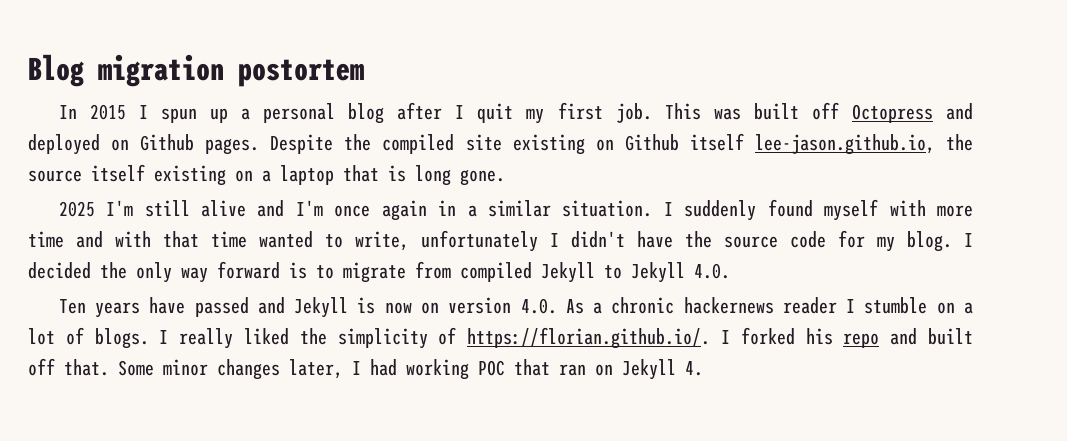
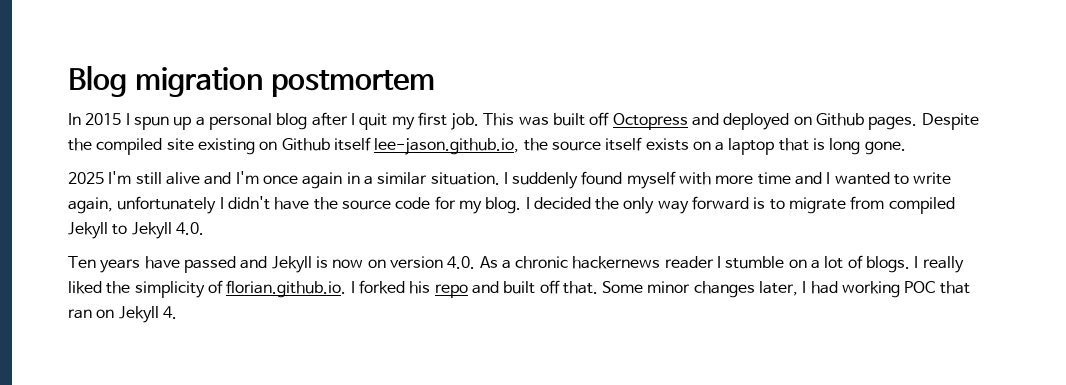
[238,59,364,87] postortem -> [270,70,435,97] postmortem
[154,165,226,186] existing -> [645,138,689,151] exists
[115,231,409,251] with that time wanted to write, -> [826,172,952,185] [68,197,113,214] I wanted to write again,
[467,327,711,349] https://florian.github.io/. -> [226,280,347,298] florian.github.io.

